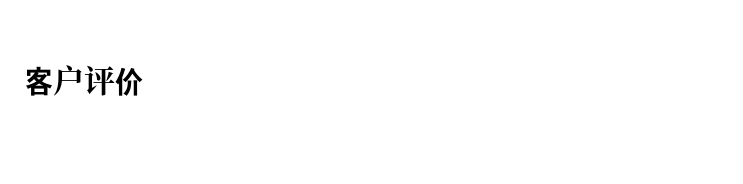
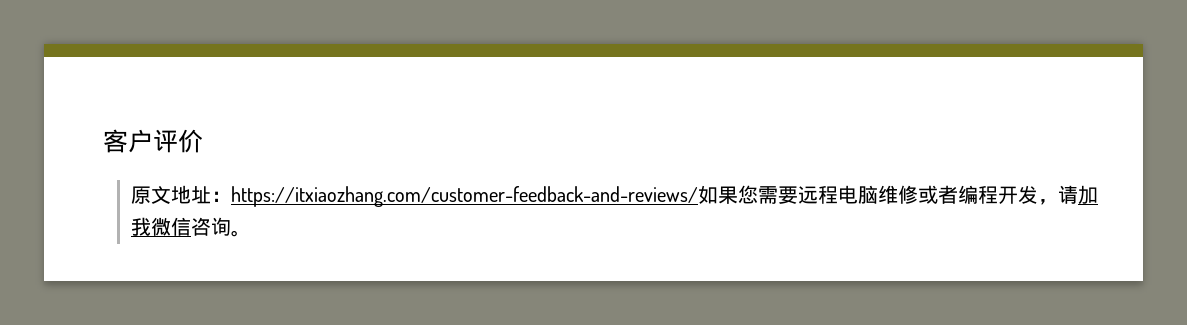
(143, 81) none -> [130,185,1098,207] [130,217,251,237] // 原文地址：https://itxiaozhang.com/customer-feedback-and-reviews/如果您需要远程电脑维修或者编程开发，请加我微信咨询。

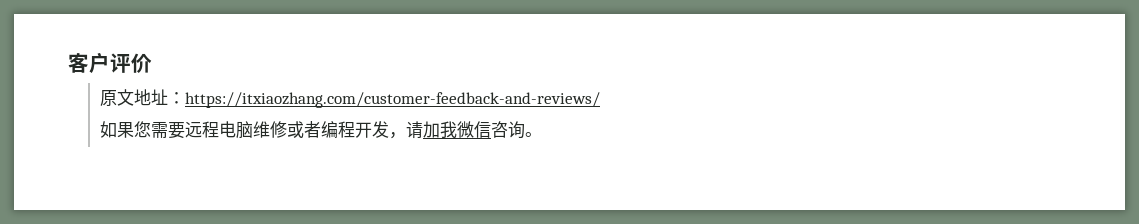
(698, 196) none -> (600, 100) //

